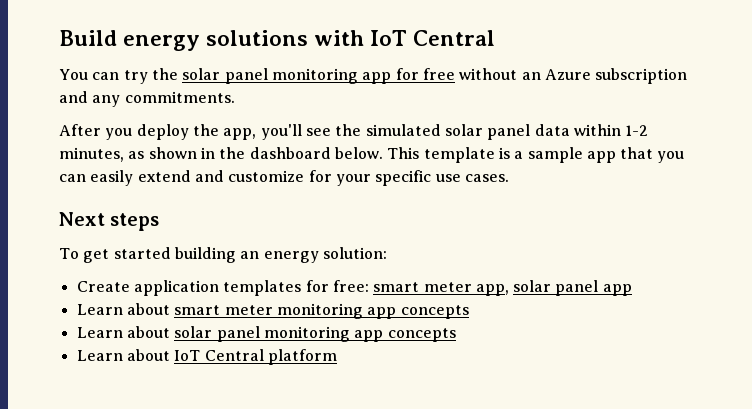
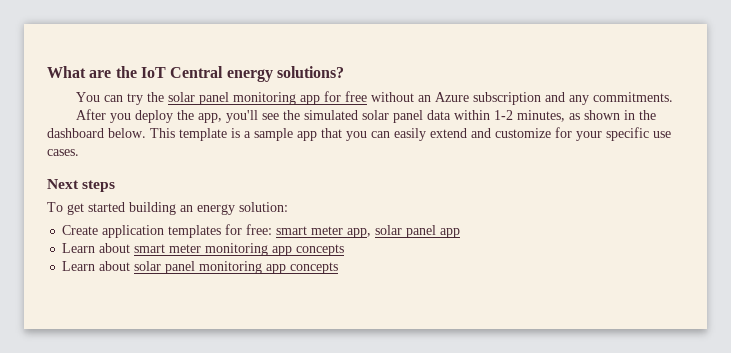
[59,30,496,51] Build energy solutions with IoT Central -> [47,66,344,82] What are the IoT Central energy solutions?
[76,349,337,365] // Learn about IoT Central platform -> (339, 268) none

